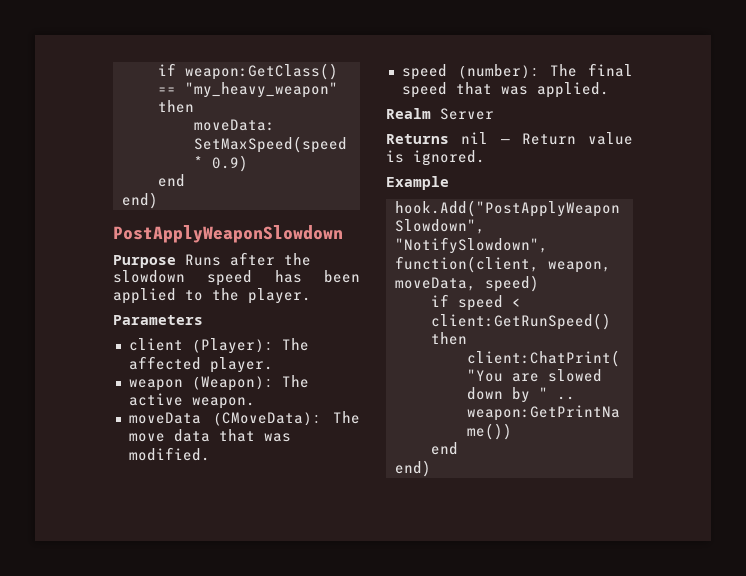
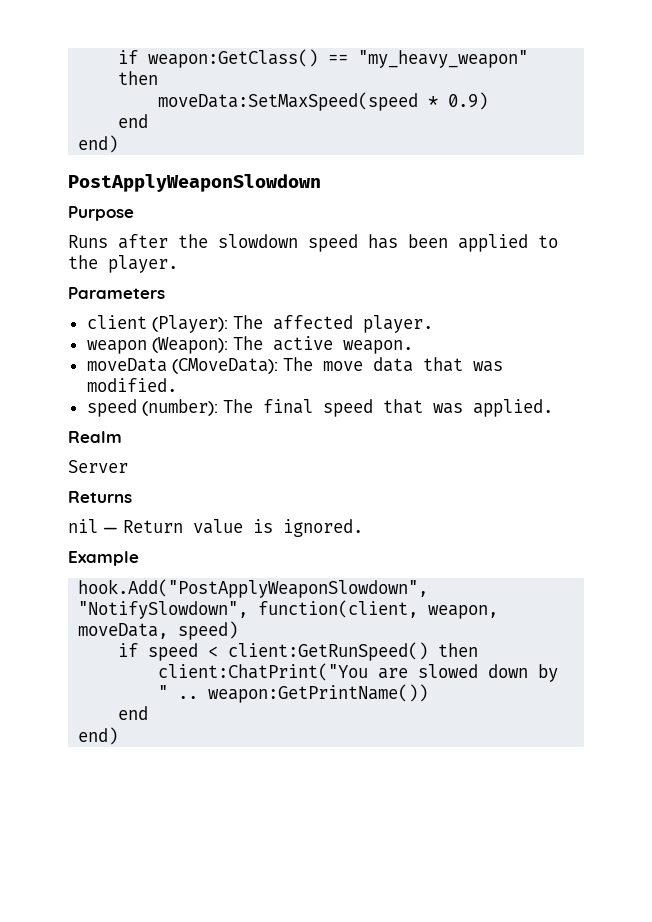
(176, 261) none -> (134, 213) //
(431, 113) none -> (122, 437) //
(449, 139) none -> (132, 497) //

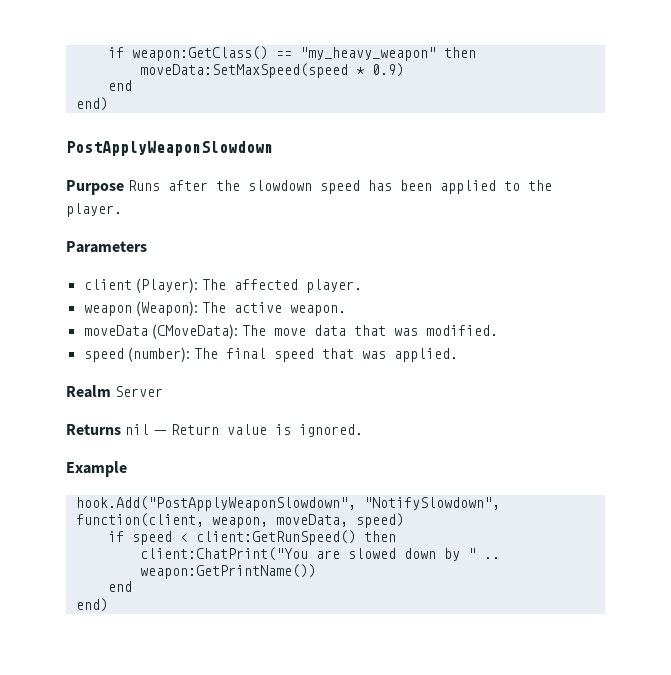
(134, 213) // -> (124, 187) none
(122, 437) // -> (111, 391) none
(132, 497) // -> (121, 429) none

